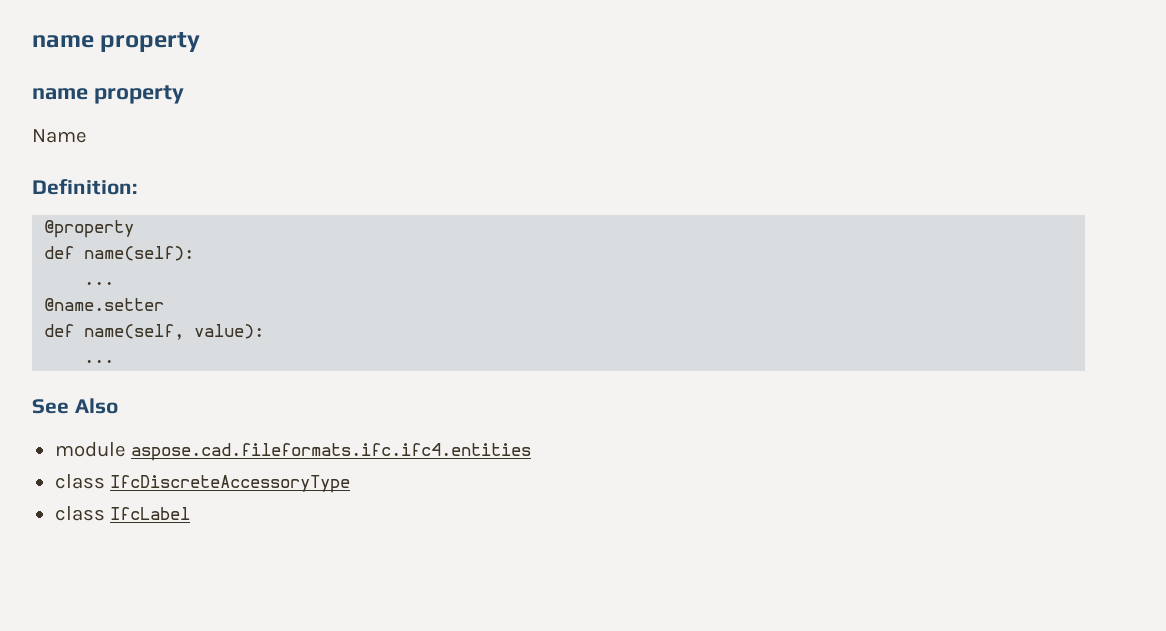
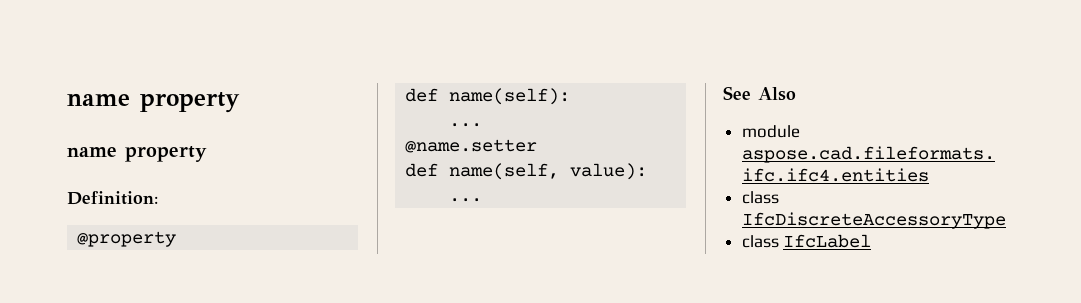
[32,129,87,143] // Name -> (207, 154) none

